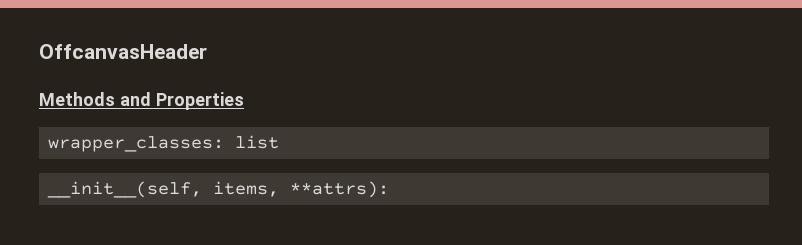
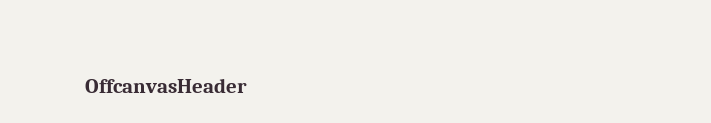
[39,92,244,110] [48,135,280,152] [47,181,390,198] // Methods and Properties // wrapper_classes: list // __init__(self, items, **attrs): -> (247, 85) none

